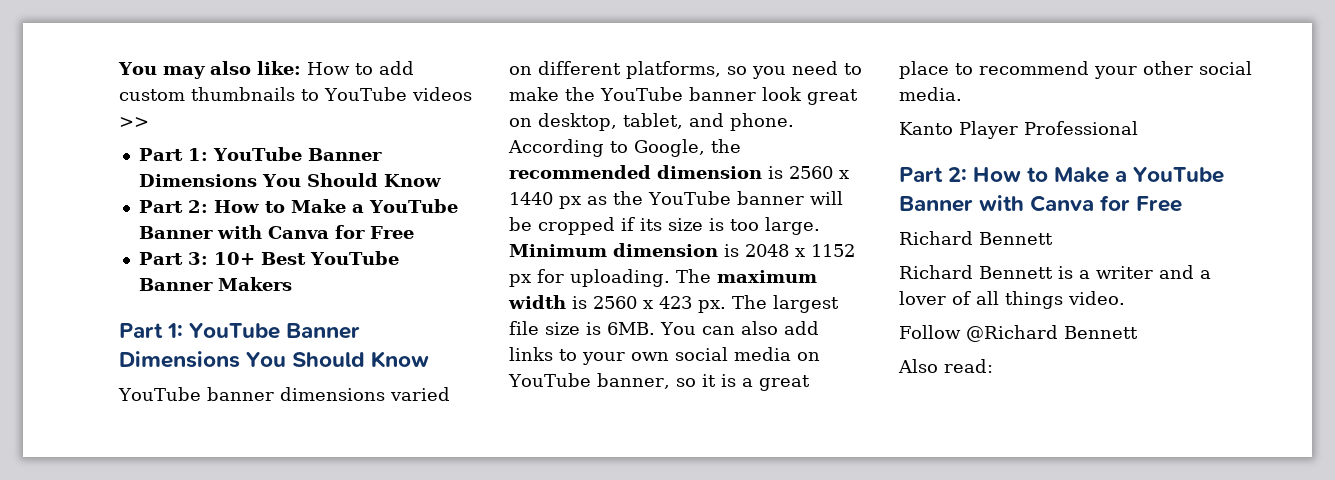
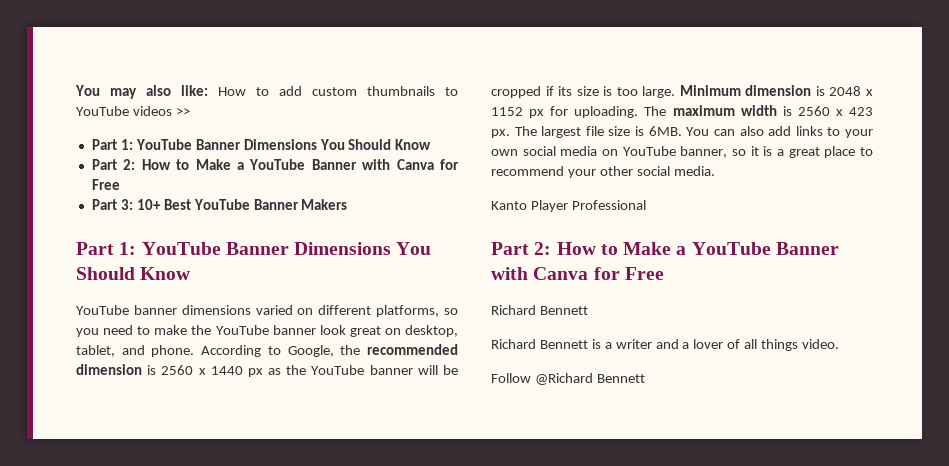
[898,359,993,373] // Also read: -> (645, 378) none

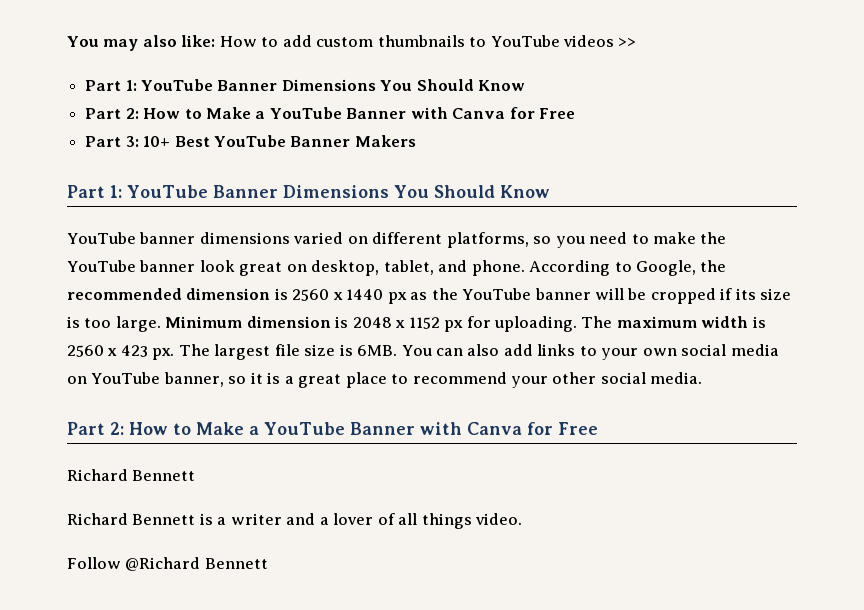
[491,200,646,212] // Kanto Player Professional -> (703, 378) none

